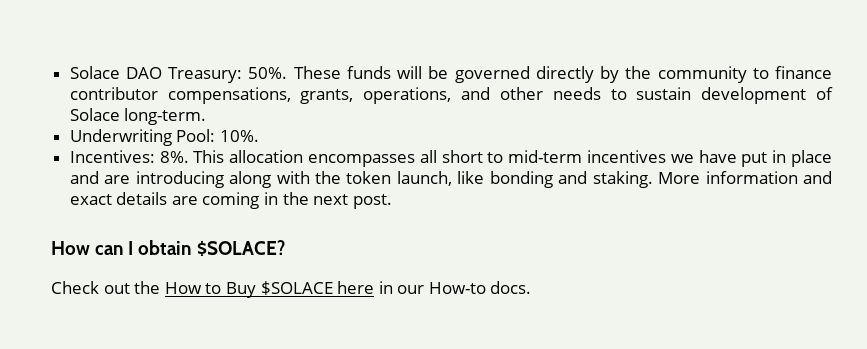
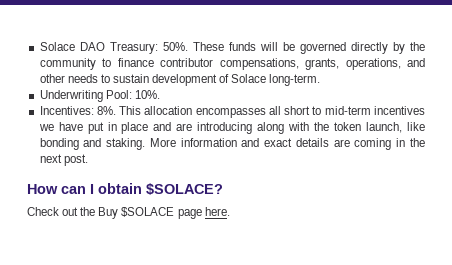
[164,281,532,298] How to Buy $SOLACE here in our How-to docs. -> [98,207,230,219] Buy $SOLACE page here.

